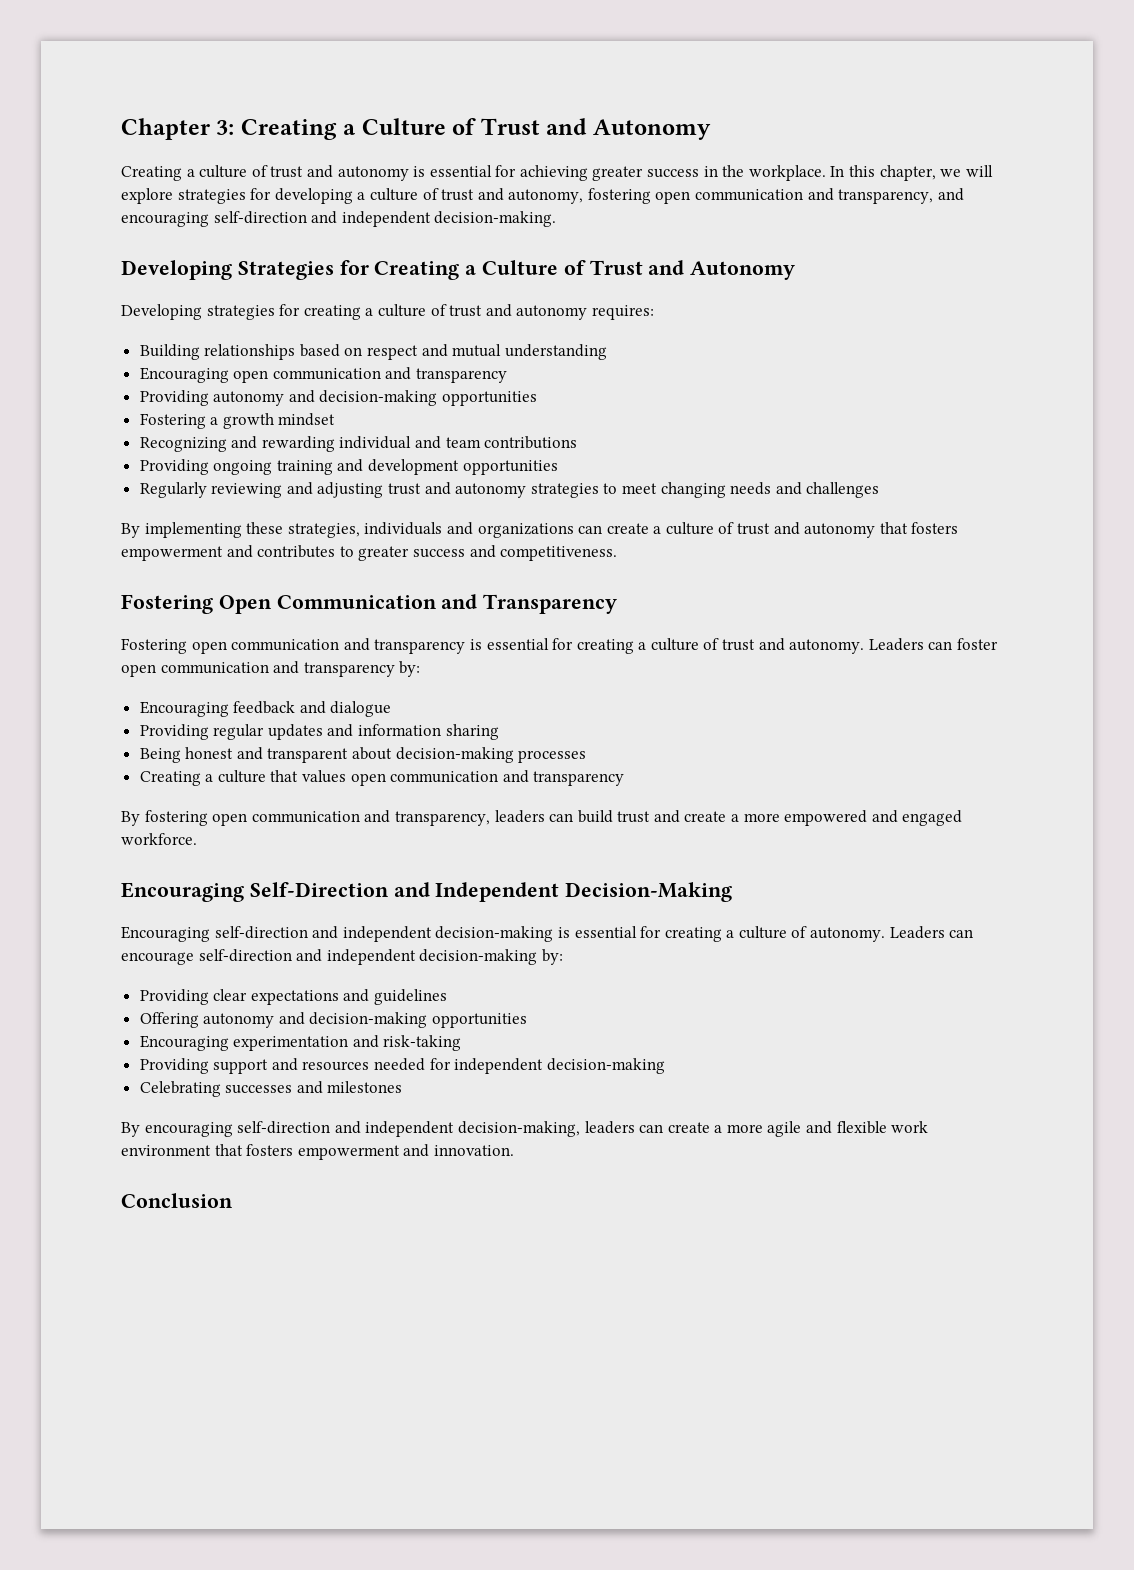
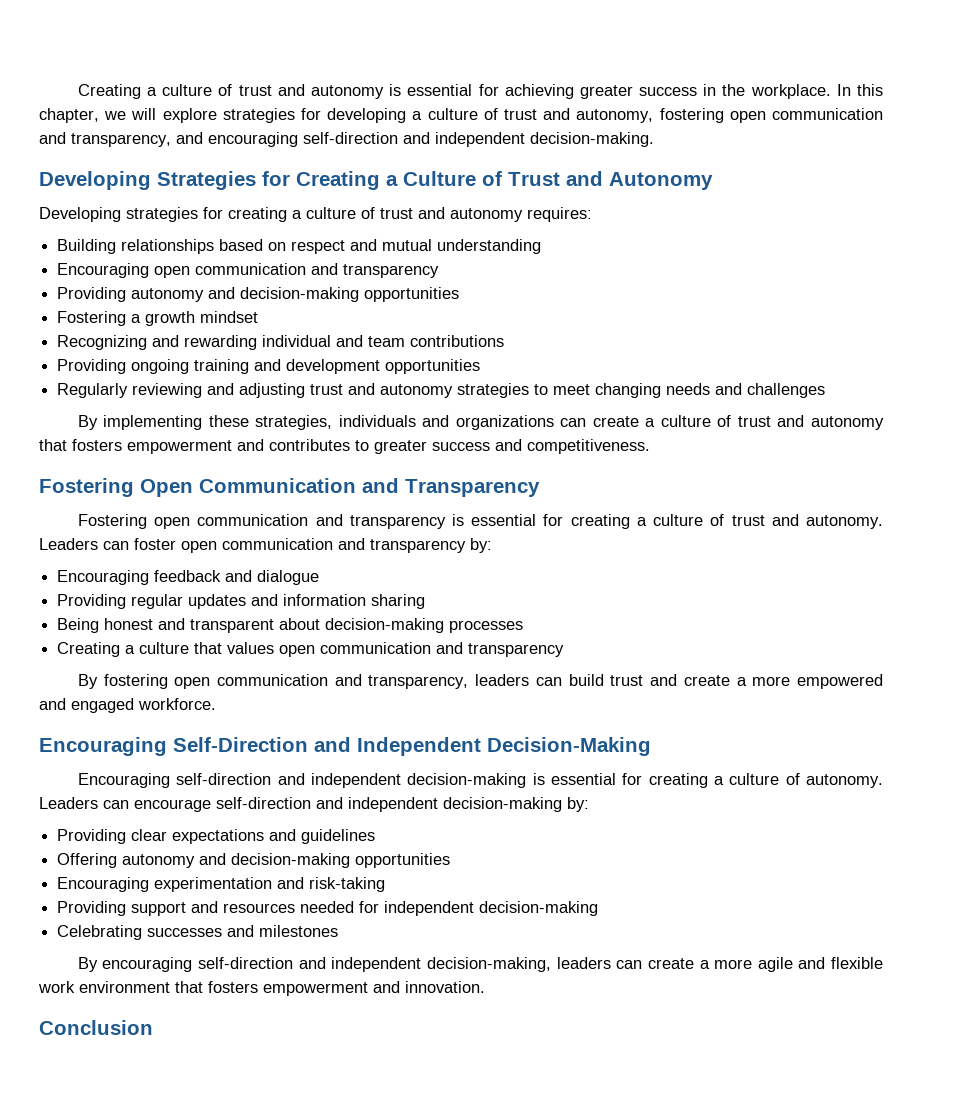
[121,118,711,140] Chapter 3: Creating a Culture of Trust and Autonomy // -> (77, 91) none

